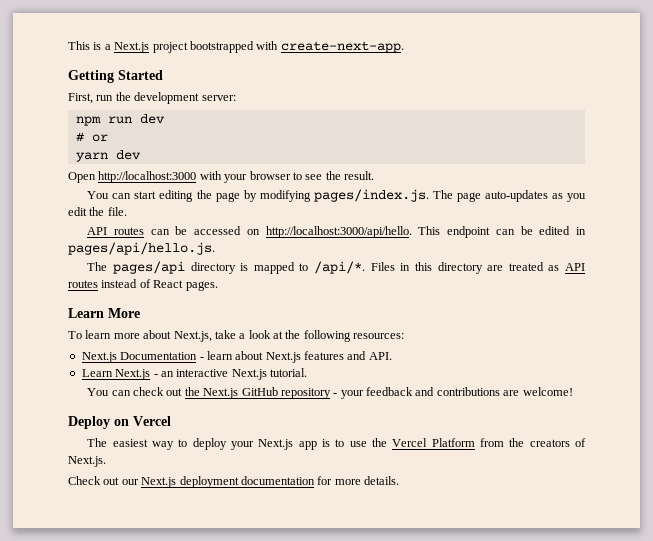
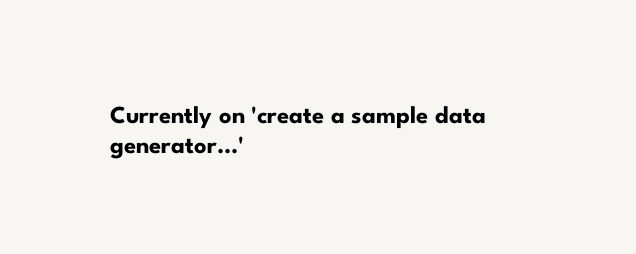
[68,41,404,53] [68,70,163,83] [68,92,236,104] [75,114,165,126] [75,132,108,142] [75,150,141,162] [68,171,374,183] [87,189,587,202] [68,207,127,216] [87,226,586,238] [68,242,215,255] [87,261,585,274] [68,279,218,291] [68,308,140,318] [68,330,405,342] [81,351,392,363] [81,368,307,380] [87,387,573,399] [68,416,171,429] [87,438,586,450] [68,456,106,467] [68,476,399,488] This is a Next.js project bootstrapped with create-next-app. // Getting Started // First, run the development server: // npm run dev // # or // yarn dev // Open http://localhost:3000 with your browser to see the result. // You can start editing the page by modifying pages/index.js. The page auto-updates as you edit the file. // API routes can be accessed on http://localhost:3000/api/hello. This endpoint can be edited in pages/api/hello.js. // The pages/api directory is mapped to /api/*. Files in this directory are treated as API routes instead of React pages. // Learn More // To learn more about Next.js, take a look at the following resources: // Next.js Documentation - learn about Next.js features and API. // Learn Next.js - an interactive Next.js tutorial. // You can check out the Next.js GitHub repository - your feedback and contributions are welcome! // Deploy on Vercel // The easiest way to deploy your Next.js app is to use the Vercel Platform from the creators of Next.js. // Check out our Next.js deployment documentation for more details. -> [110,106,487,129] [110,136,244,159] Currently on 'create a sample data generator...'

